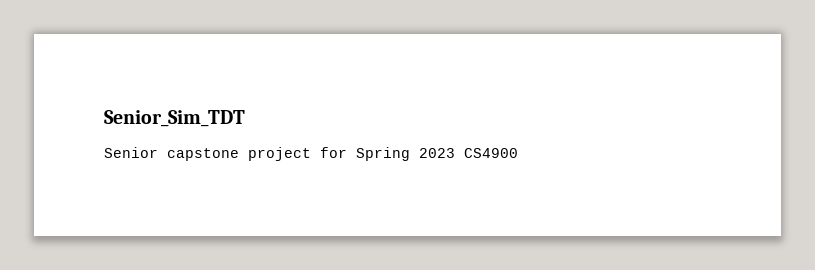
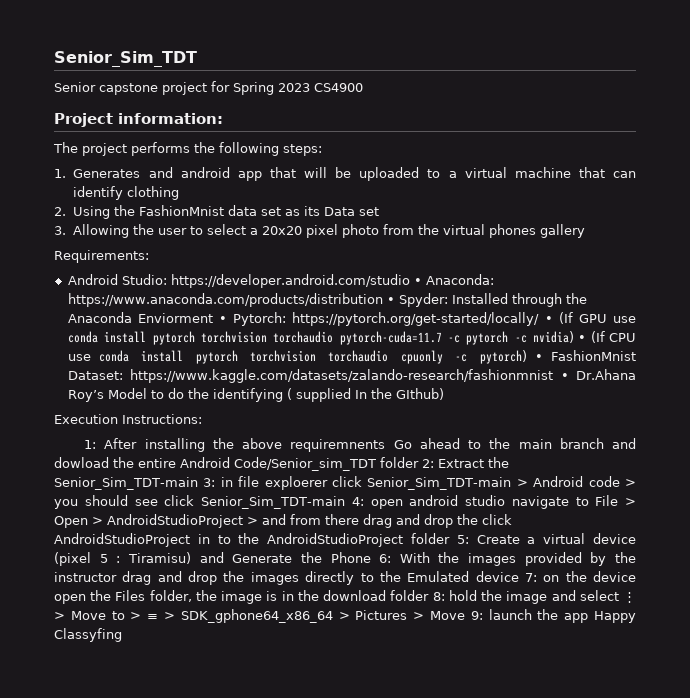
(518, 153) none -> [54,113,223,127] [53,142,322,156] [54,167,637,181] [73,186,180,200] [54,205,380,219] [54,224,586,238] [54,250,149,263] [67,274,494,288] [67,293,587,307] [67,312,636,326] [67,331,636,345] [67,350,637,364] [67,369,637,383] [67,388,444,402] [54,414,202,424] [84,438,636,452] [54,457,509,471] [54,476,636,490] [54,495,637,509] [54,514,512,528] [54,533,636,547] [54,552,636,566] [54,571,636,585] [54,590,637,604] [54,609,636,623] [54,628,122,642] // Project information: // The project performs the following steps: // 1. Generates and android app that will be uploaded to a virtual machine that can identify clothing // 2. Using the FashionMnist data set as its Data set // 3. Allowing the user to select a 20x20 pixel photo from the virtual phones gallery // Requirements: // Android Studio: https://developer.android.com/studio • Anaconda: https://www.anaconda.com/products/distribution • Spyder: Installed through the Anaconda Enviorment • Pytorch: https://pytorch.org/get-started/locally/ • (If GPU use conda install pytorch torchvision torchaudio pytorch-cuda=11.7 -c pytorch -c nvidia) • (If CPU use conda install pytorch torchvision torchaudio cpuonly -c pytorch) • FashionMnist Dataset: https://www.kaggle.com/datasets/zalando-research/fashionmnist • Dr.Ahana Roy’s Model to do the identifying ( supplied In the GIthub) // Execution Instructions: // 1: After installing the above requiremnents Go ahead to the main branch and dowload the entire Android Code/Senior_sim_TDT folder 2: Extract the Senior_Sim_TDT-main 3: in file exploerer click Senior_Sim_TDT-main > Android code > you should see click Senior_Sim_TDT-main 4: open android studio navigate to File > Open > AndroidStudioProject > and from there drag and drop the click AndroidStudioProject in to the AndroidStudioProject folder 5: Create a virtual device (pixel 5 : Tiramisu) and Generate the Phone 6: With the images provided by the instructor drag and drop the images directly to the Emulated device 7: on the device open the Files folder, the image is in the download folder 8: hold the image and select ⋮ > Move to > ≡ > SDK_gphone64_x86_64 > Pictures > Move 9: launch the app Happy Classyfing

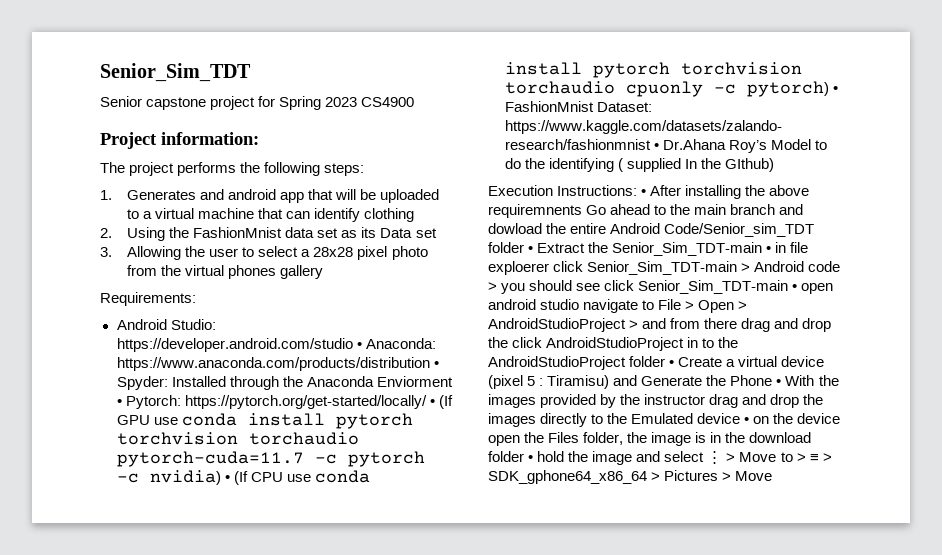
[262,226,303,235] 20x20 -> [313,247,354,257] 28x28
[84,440,97,449] // 1: -> [641,189,647,196] •
[422,459,434,468] 2: -> [528,246,534,253] •
[203,478,216,487] 3: -> [766,246,772,253] •
[351,497,364,506] 4: -> [792,284,798,291] •
[456,535,469,544] 5: -> [669,360,675,367] •
[379,554,392,563] 6: -> [776,379,782,386] •
[524,573,537,582] 7: -> [744,417,750,424] •
[432,592,445,601] 8: -> [528,455,534,462] •
[470,609,636,623] [54,628,122,642] 9: launch the app Happy Classyfing -> (773, 476) none

